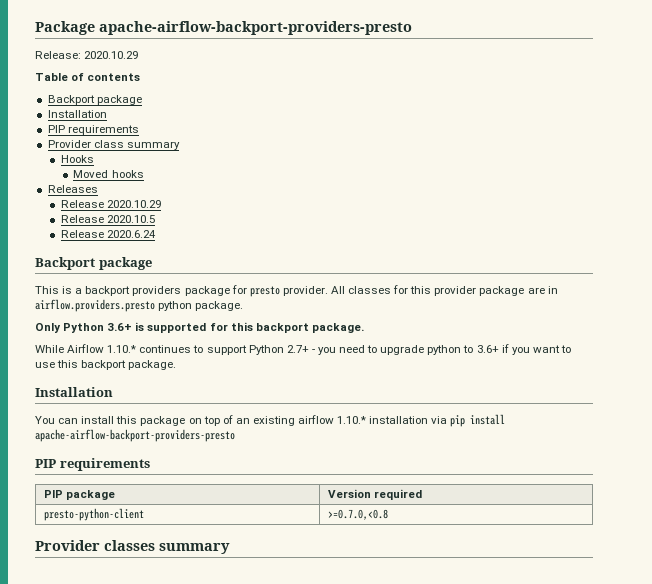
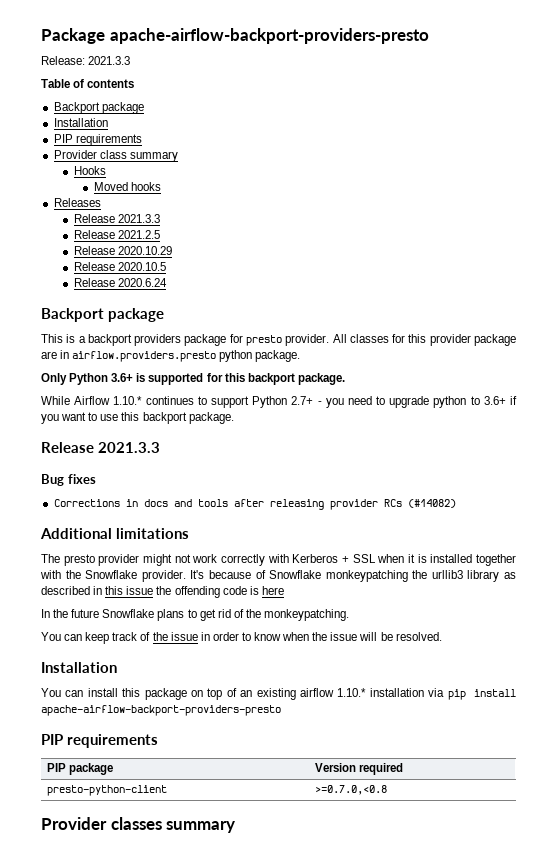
[84,51,139,59] 2020.10.29 -> [88,56,131,65] 2021.3.3
(98, 189) none -> [73,214,160,223] [73,230,160,239] // Release 2021.3.3 // Release 2021.2.5
(177, 365) none -> [41,442,161,453] [41,474,96,486] [53,499,456,510] [40,528,190,539] [41,554,516,566] [40,570,516,582] [41,586,284,598] [41,609,350,621] [41,632,442,644] // Release 2021.3.3 // Bug fixes // Corrections in docs and tools after releasing provider RCs (#14082) // Additional limitations // The presto provider might not work correctly with Kerberos + SSL when it is installed together with the Snowflake provider. It's because of Snowflake monkeypatching the urllib3 library as described in this issue the offending code is here // In the future Snowflake plans to get rid of the monkeypatching. // You can keep track of the issue in order to know when the issue will be resolved.

